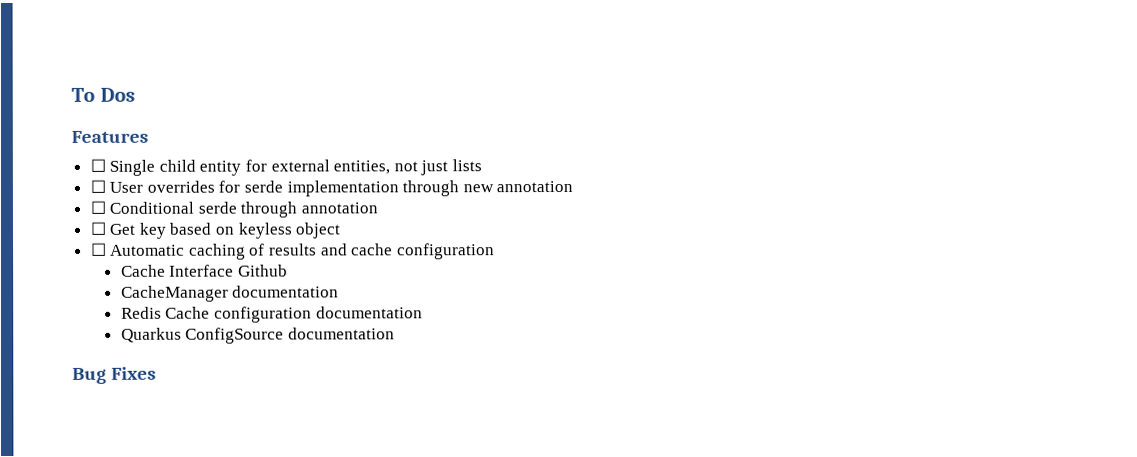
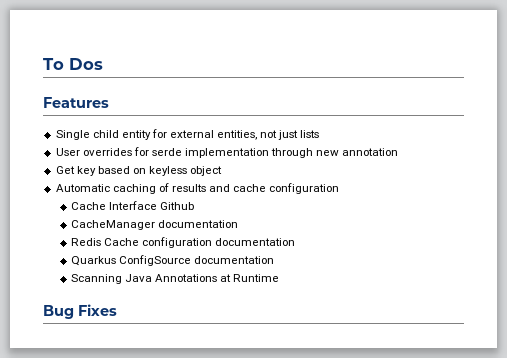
[89,158,106,172] ☐ -> (109, 102) none
[89,179,106,193] ☐ -> (320, 134) none
[89,200,379,218] [89,221,107,235] ☐ Conditional serde through annotation // ☐ -> (399, 152) none
[90,242,107,256] ☐ -> (223, 171) none
(395, 333) none -> [70,274,280,284] // Scanning Java Annotations at Runtime

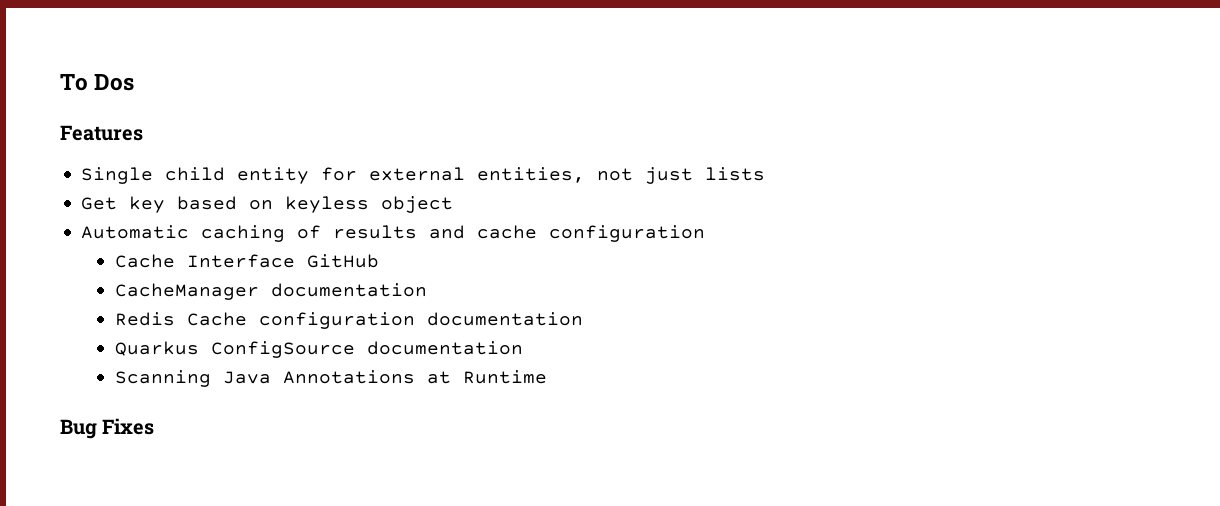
[55,147,399,158] // User overrides for serde implementation through new annotation -> (766, 174) none
[160,202,195,210] Github -> [306,254,379,268] GitHub

